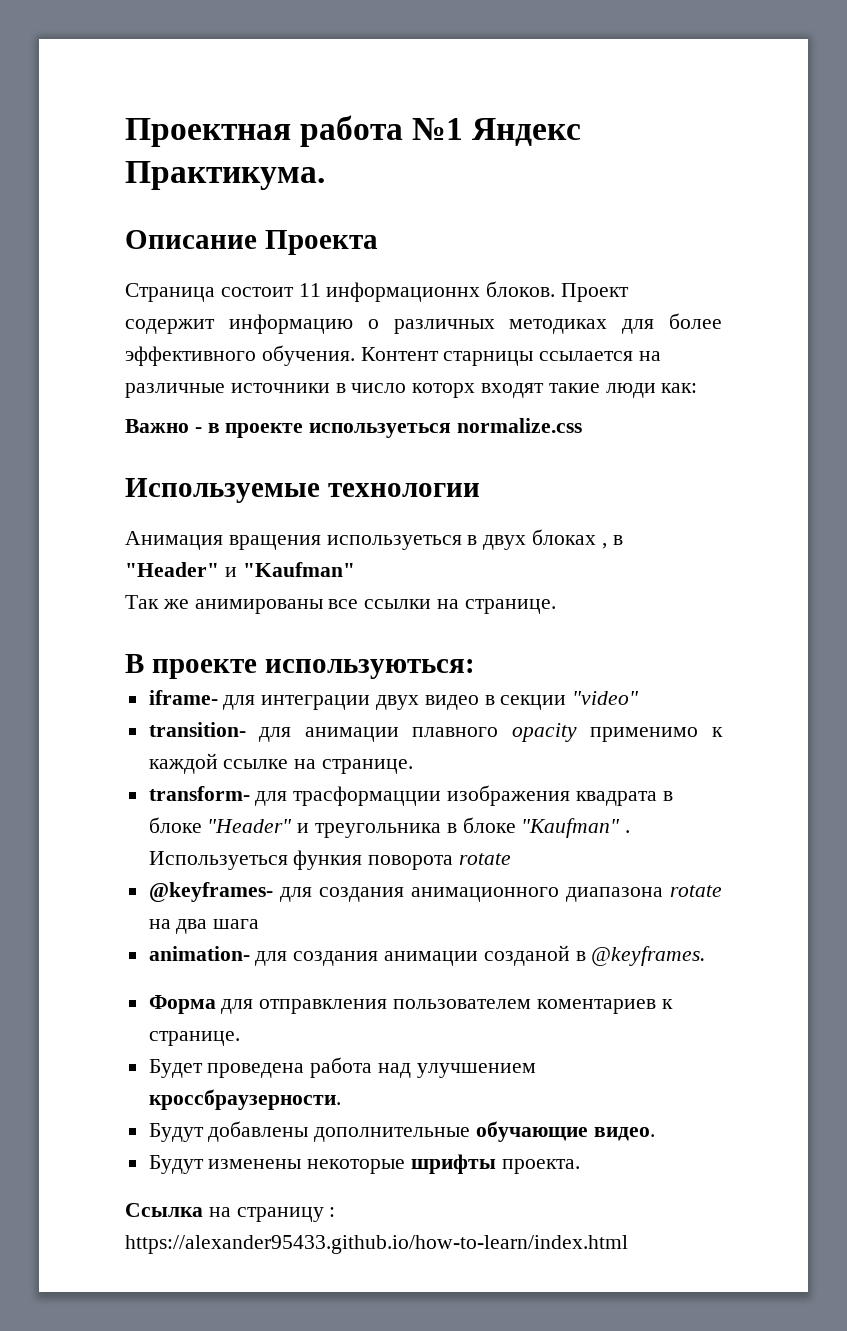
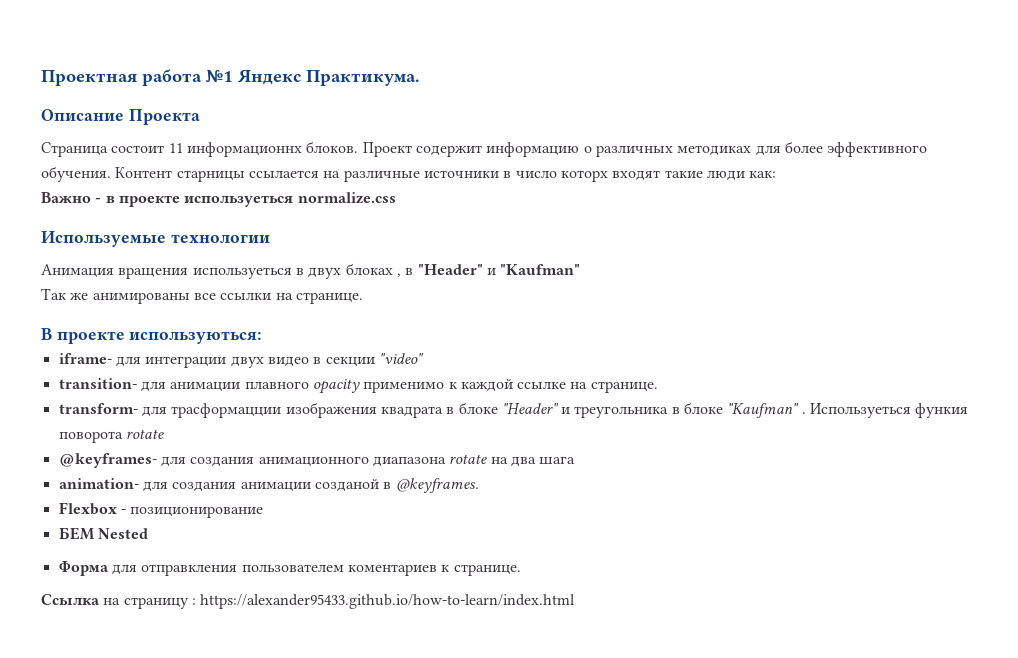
(706, 956) none -> [58,502,264,518] [58,527,148,540] // Flexbox - позиционирование // БЕМ Nested
[148,1057,536,1078] [148,1089,341,1110] [148,1121,655,1142] [148,1154,580,1174] // Будет проведена работа над улучшением кроссбраузерности. // Будут добавлены дополнительные обучающие видео. // Будут изменены некоторые шрифты проекта. -> (521, 570) none

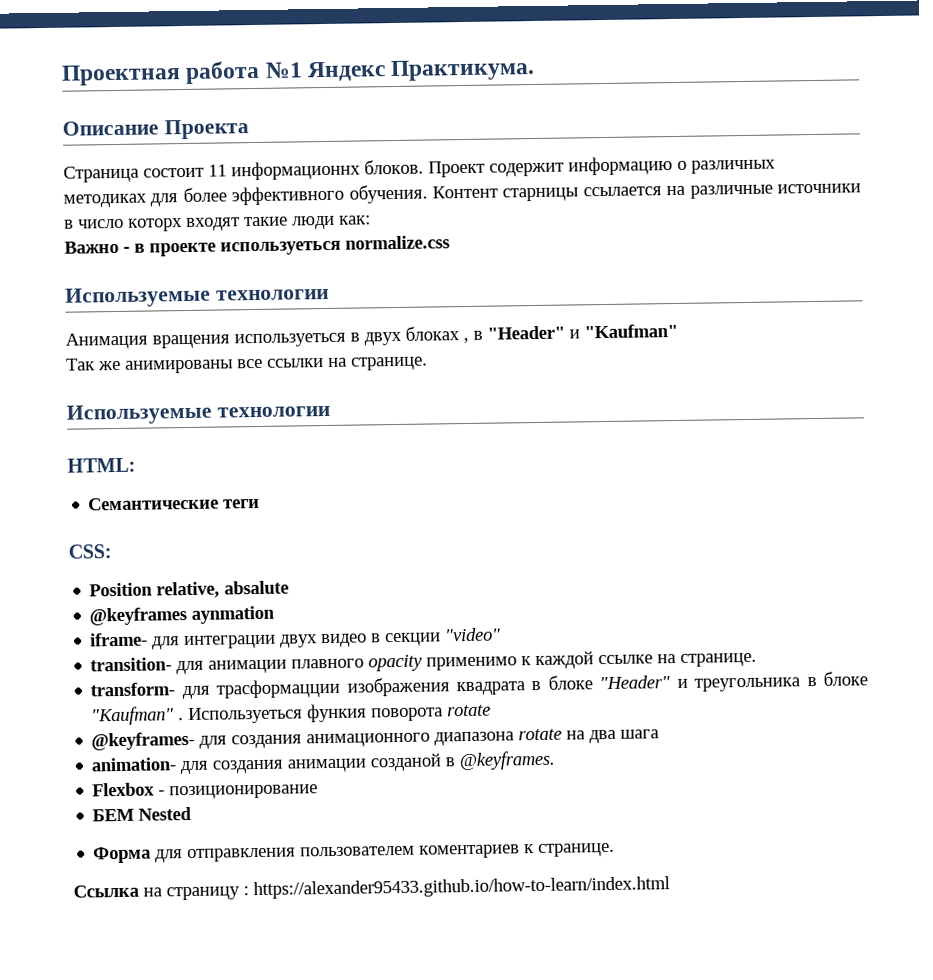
[41,328,262,344] В проекте используються: -> [66,403,330,425] [67,457,136,473] [88,496,261,511] [68,544,112,559] [89,580,290,599] [89,605,276,626] Используемые технологии // HTML: // Семантические теги // CSS: // Position relative, absalute // @keyframes aynmation

